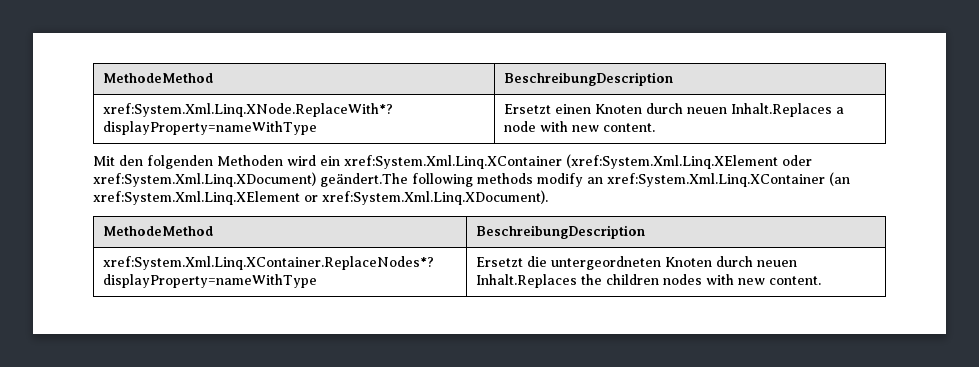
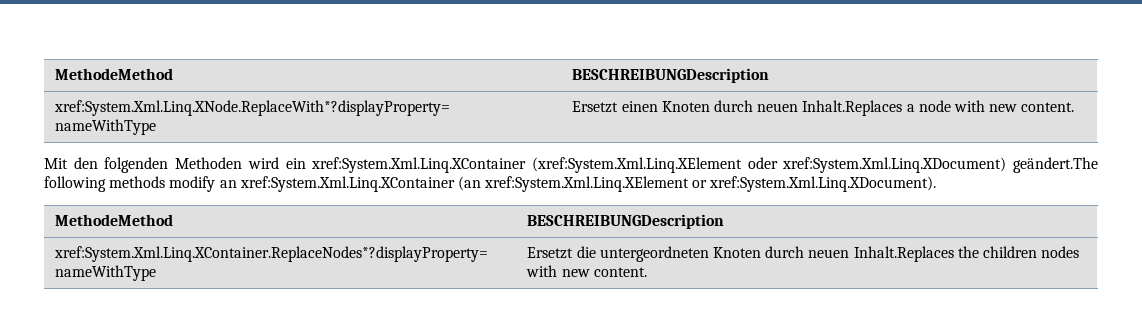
[102,73,213,83] [503,72,673,86] MethodeMethod | BeschreibungDescription -> [55,68,174,80] [572,68,770,83] MethodeMethod | BESCHREIBUNGDescription
[475,225,645,239] BeschreibungDescription -> [527,214,725,229] BESCHREIBUNGDescription

